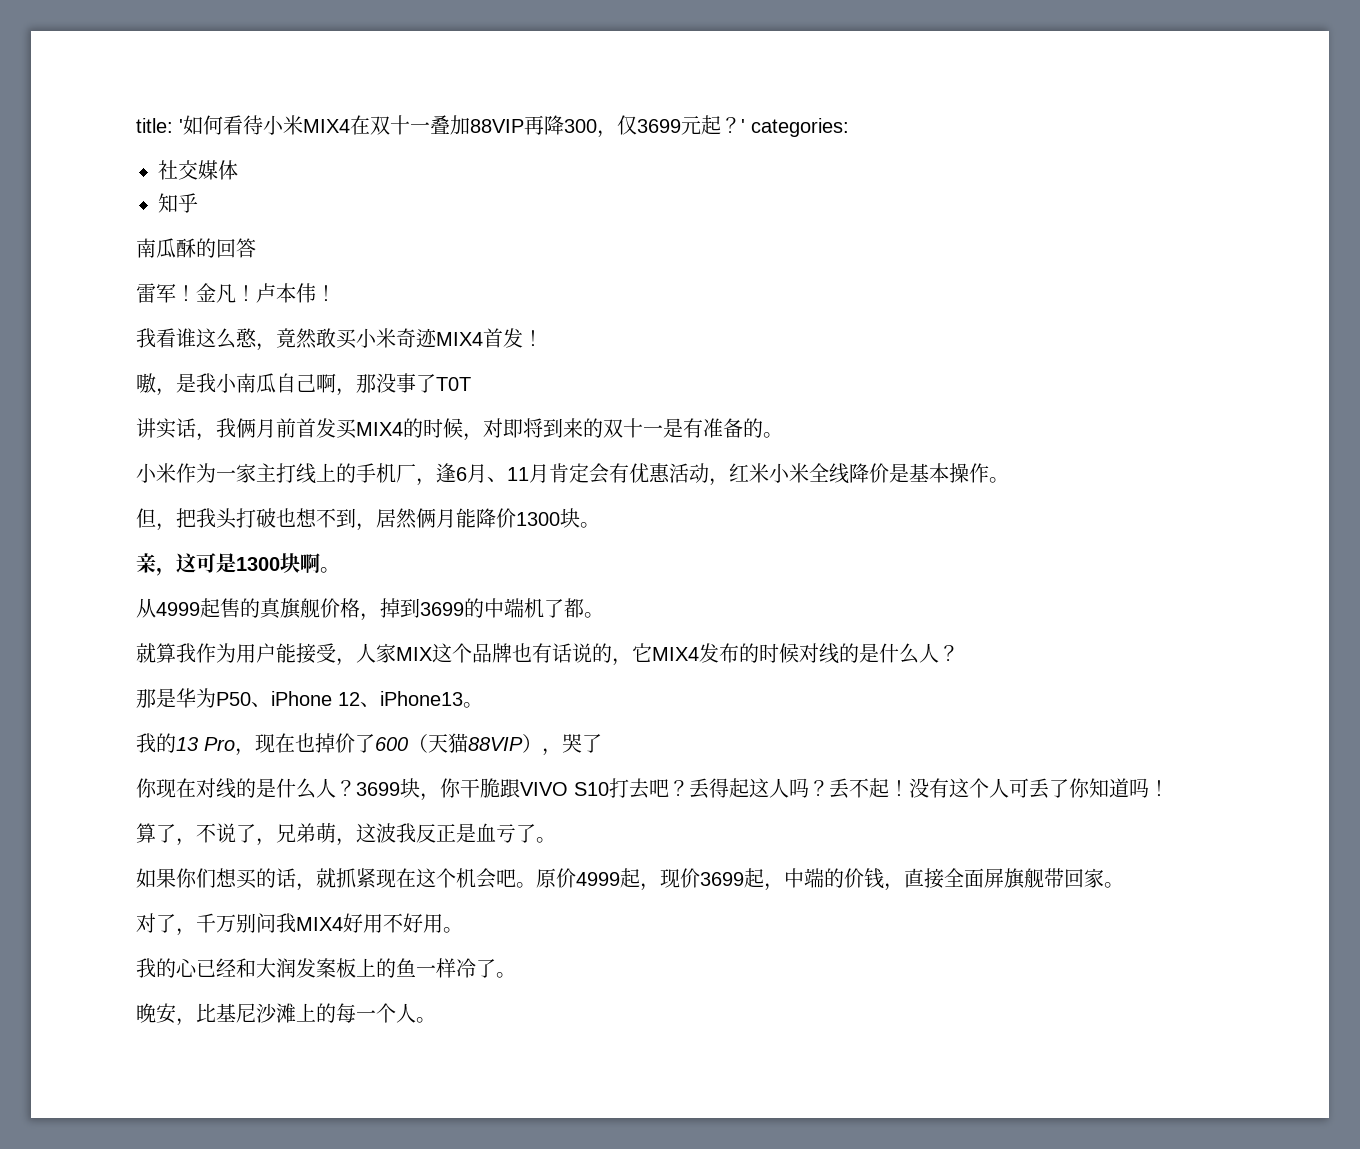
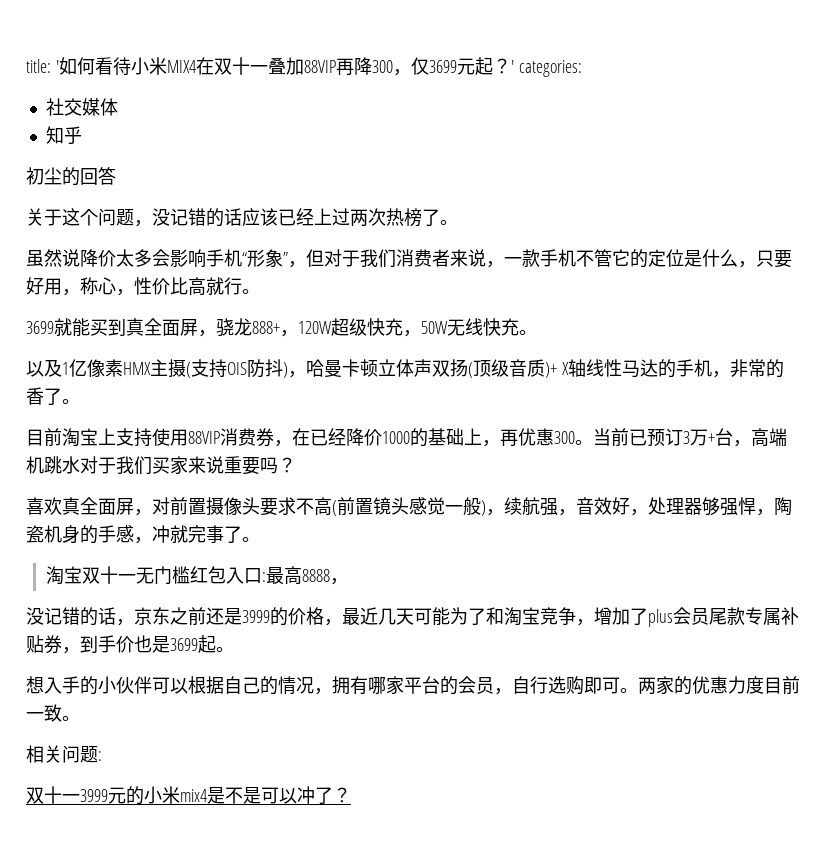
[136,238,196,258] 南瓜酥 -> [26,167,62,185] 初尘
[136,283,336,303] [136,328,543,351] [136,373,471,396] [136,418,783,441] [136,463,1009,486] [136,508,600,531] [136,553,340,576] [136,598,604,621] [136,643,959,666] [136,688,483,708] [136,733,602,756] [136,778,1169,801] [136,823,556,846] [136,868,1124,891] [136,913,463,936] [136,958,516,978] [136,1003,436,1026] 雷军！金凡！卢本伟！ // 我看谁这么憨，竟然敢买小米奇迹MIX4首发！ // 嗷，是我小南瓜自己啊，那没事了T0T // 讲实话，我俩月前首发买MIX4的时候，对即将到来的双十一是有准备的。 // 小米作为一家主打线上的手机厂，逢6月、11月肯定会有优惠活动，红米小米全线降价是基本操作。 // 但，把我头打破也想不到，居然俩月能降价1300块。 // 亲，这可是1300块啊。 // 从4999起售的真旗舰价格，掉到3699的中端机了都。 // 就算我作为用户能接受，人家MIX这个品牌也有话说的，它MIX4发布的时候对线的是什么人？ // 那是华为P50、iPhone 12、iPhone13。 // 我的13 Pro，现在也掉价了600（天猫88VIP），哭了 // 你现在对线的是什么人？3699块，你干脆跟VIVO S10打去吧？丢得起这人吗？丢不起！没有这个人可丢了你知道吗！ // 算了，不说了，兄弟萌，这波我反正是血亏了。 // 如果你们想买的话，就抓紧现在这个机会吧。原价4999起，现价3699起，中端的价钱，直接全面屏旗舰带回家。 // 对了，千万别问我MIX4好用不好用。 // 我的心已经和大润发案板上的鱼一样冷了。 // 晚安，比基尼沙滩上的每一个人。 -> [26,208,458,227] [26,249,792,268] [26,277,260,296] [26,318,537,337] [26,359,784,378] [26,387,80,405] [26,428,787,447] [26,456,296,475] [26,497,792,516] [26,525,260,544] [45,566,348,585] [26,607,799,627] [26,635,234,654] [26,676,800,695] [26,704,80,722] [26,745,102,763] [26,786,351,805] 关于这个问题，没记错的话应该已经上过两次热榜了。 // 虽然说降价太多会影响手机“形象”，但对于我们消费者来说，一款手机不管它的定位是什么，只要好用，称心，性价比高就行。 // 3699就能买到真全面屏，骁龙888+，120W超级快充，50W无线快充。 // 以及1亿像素HMX主摄(支持OIS防抖)，哈曼卡顿立体声双扬(顶级音质)+ X轴线性马达的手机，非常的香了。 // 目前淘宝上支持使用88VIP消费券，在已经降价1000的基础上，再优惠300。当前已预订3万+台，高端机跳水对于我们买家来说重要吗？ // 喜欢真全面屏，对前置摄像头要求不高(前置镜头感觉一般)，续航强，音效好，处理器够强悍，陶瓷机身的手感，冲就完事了。 // 淘宝双十一无门槛红包入口:最高8888， // 没记错的话，京东之前还是3999的价格，最近几天可能为了和淘宝竞争，增加了plus会员尾款专属补贴券，到手价也是3699起。 // 想入手的小伙伴可以根据自己的情况，拥有哪家平台的会员，自行选购即可。两家的优惠力度目前一致。 // 相关问题: // 双十一3999元的小米mix4是不是可以冲了？

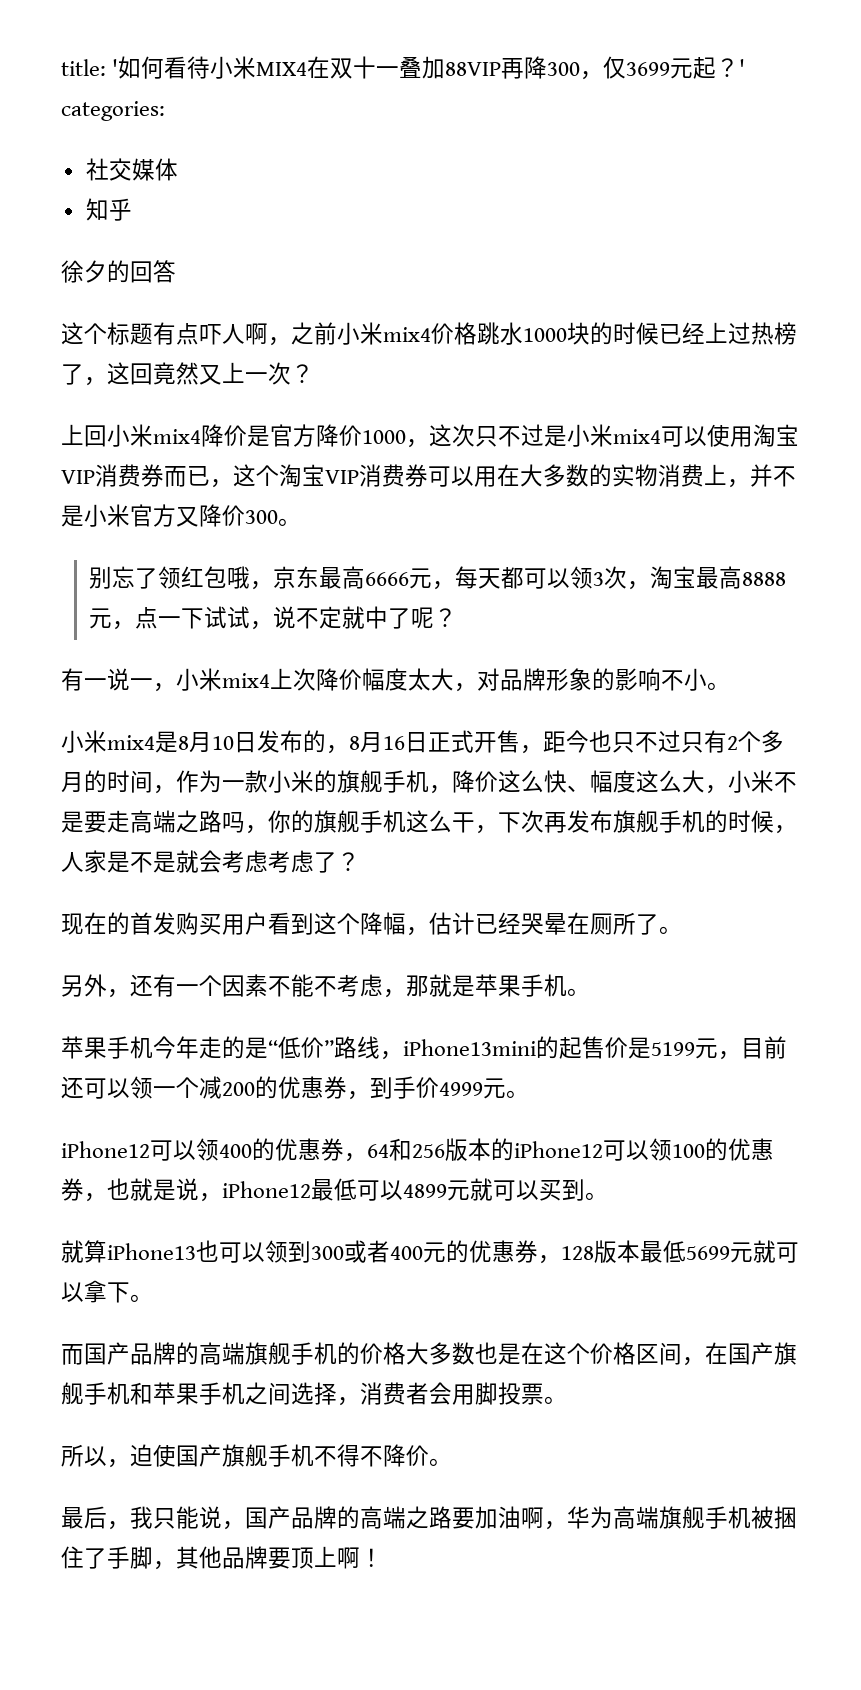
[26,167,62,185] 初尘 -> [61,260,107,283] 徐夕
[26,208,458,227] [26,249,792,268] [26,277,260,296] [26,318,537,337] [26,359,784,378] [26,387,80,405] [26,428,787,447] [26,456,296,475] [26,497,792,516] [26,525,260,544] [45,566,348,585] [26,607,799,627] [26,635,234,654] [26,676,800,695] [26,704,80,722] [26,745,102,763] [26,786,351,805] 关于这个问题，没记错的话应该已经上过两次热榜了。 // 虽然说降价太多会影响手机“形象”，但对于我们消费者来说，一款手机不管它的定位是什么，只要好用，称心，性价比高就行。 // 3699就能买到真全面屏，骁龙888+，120W超级快充，50W无线快充。 // 以及1亿像素HMX主摄(支持OIS防抖)，哈曼卡顿立体声双扬(顶级音质)+ X轴线性马达的手机，非常的香了。 // 目前淘宝上支持使用88VIP消费券，在已经降价1000的基础上，再优惠300。当前已预订3万+台，高端机跳水对于我们买家来说重要吗？ // 喜欢真全面屏，对前置摄像头要求不高(前置镜头感觉一般)，续航强，音效好，处理器够强悍，陶瓷机身的手感，冲就完事了。 // 淘宝双十一无门槛红包入口:最高8888， // 没记错的话，京东之前还是3999的价格，最近几天可能为了和淘宝竞争，增加了plus会员尾款专属补贴券，到手价也是3699起。 // 想入手的小伙伴可以根据自己的情况，拥有哪家平台的会员，自行选购即可。两家的优惠力度目前一致。 // 相关问题: // 双十一3999元的小米mix4是不是可以冲了？ -> [61,322,797,346] [61,362,314,386] [61,424,799,448] [61,464,796,488] [61,504,301,527] [89,566,787,590] [89,606,458,630] [61,668,730,692] [61,730,784,754] [61,770,797,794] [61,810,797,834] [61,850,360,873] [61,912,682,936] [61,974,590,998] [61,1036,787,1060] [61,1076,529,1100] [61,1138,774,1162] [61,1178,608,1202] [61,1240,799,1264] [61,1280,153,1303] [61,1342,797,1366] [61,1382,567,1406] [61,1444,452,1468] [61,1506,797,1530] [61,1546,383,1570] 这个标题有点吓人啊，之前小米mix4价格跳水1000块的时候已经上过热榜了，这回竟然又上一次？ // 上回小米mix4降价是官方降价1000，这次只不过是小米mix4可以使用淘宝VIP消费券而已，这个淘宝VIP消费券可以用在大多数的实物消费上，并不是小米官方又降价300。 // 别忘了领红包哦，京东最高6666元，每天都可以领3次，淘宝最高8888元，点一下试试，说不定就中了呢？ // 有一说一，小米mix4上次降价幅度太大，对品牌形象的影响不小。 // 小米mix4是8月10日发布的，8月16日正式开售，距今也只不过只有2个多月的时间，作为一款小米的旗舰手机，降价这么快、幅度这么大，小米不是要走高端之路吗，你的旗舰手机这么干，下次再发布旗舰手机的时候，人家是不是就会考虑考虑了？ // 现在的首发购买用户看到这个降幅，估计已经哭晕在厕所了。 // 另外，还有一个因素不能不考虑，那就是苹果手机。 // 苹果手机今年走的是“低价”路线，iPhone13mini的起售价是5199元，目前还可以领一个减200的优惠券，到手价4999元。 // iPhone12可以领400的优惠券，64和256版本的iPhone12可以领100的优惠券，也就是说，iPhone12最低可以4899元就可以买到。 // 就算iPhone13也可以领到300或者400元的优惠券，128版本最低5699元就可以拿下。 // 而国产品牌的高端旗舰手机的价格大多数也是在这个价格区间，在国产旗舰手机和苹果手机之间选择，消费者会用脚投票。 // 所以，迫使国产旗舰手机不得不降价。 // 最后，我只能说，国产品牌的高端之路要加油啊，华为高端旗舰手机被捆住了手脚，其他品牌要顶上啊！

